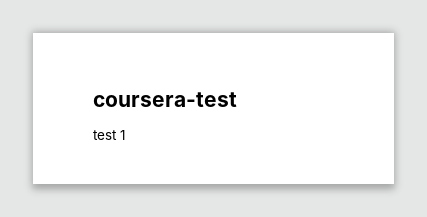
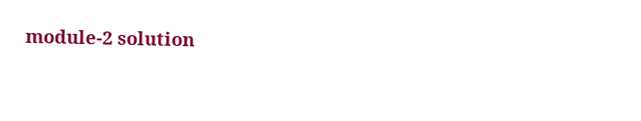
[93,92,237,107] [93,130,125,140] coursera-test // test 1 -> [25,28,195,47] module-2 solution

